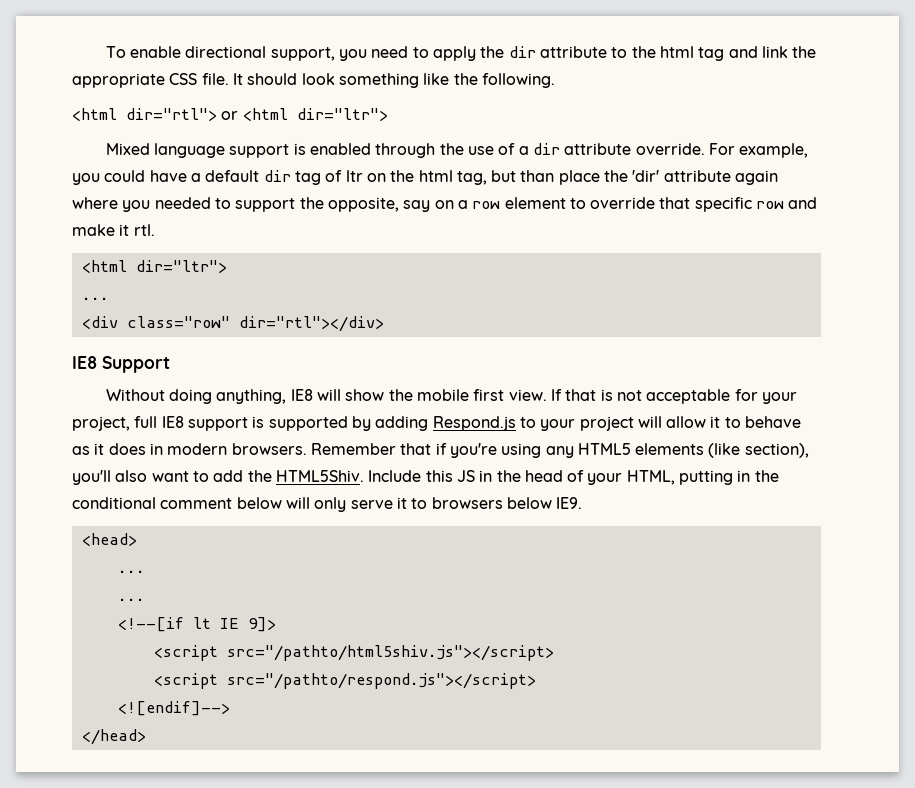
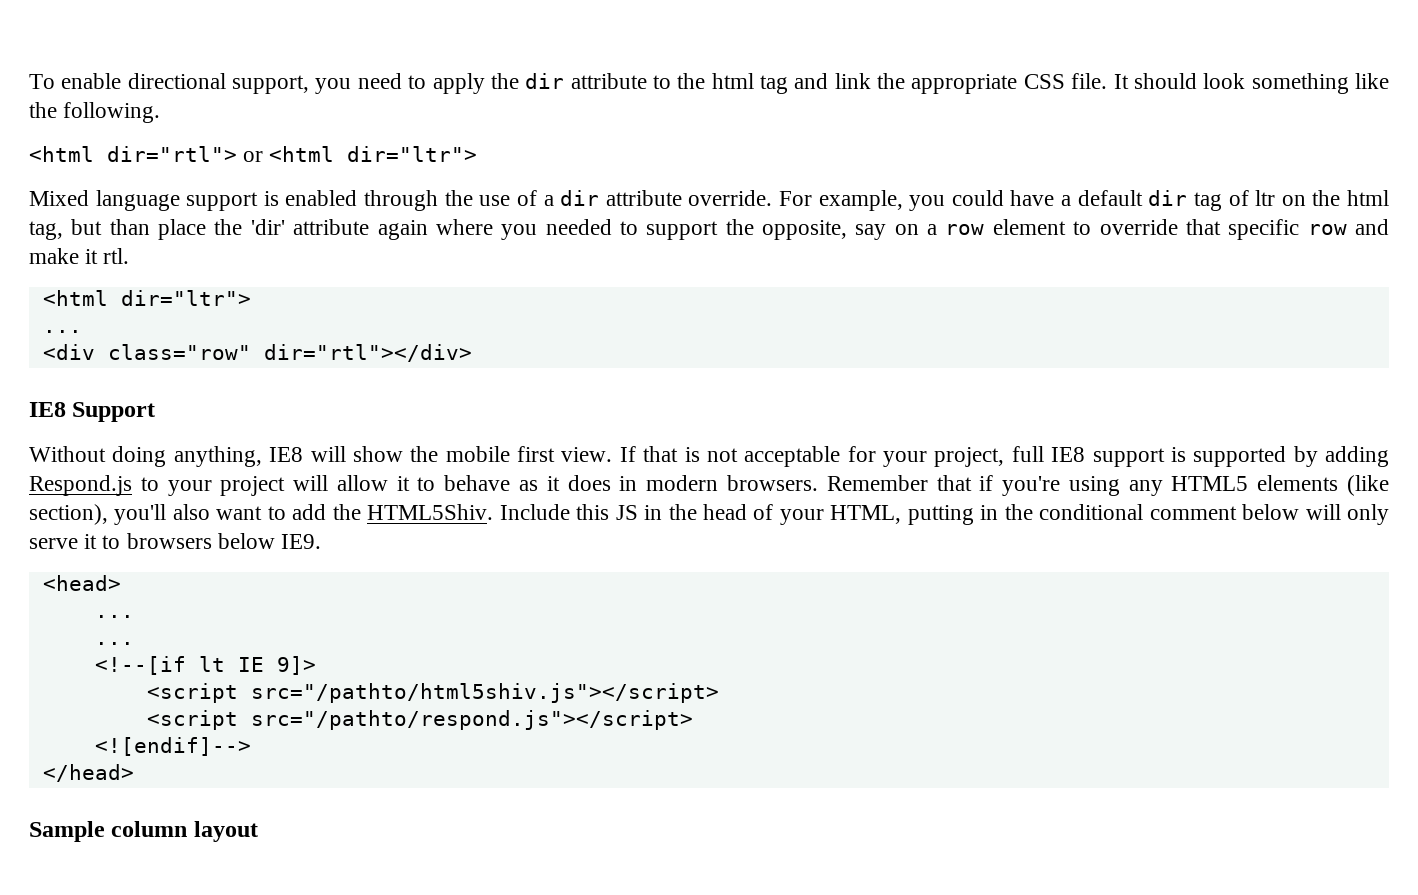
(146, 737) none -> [29,821,258,842] // Sample column layout

